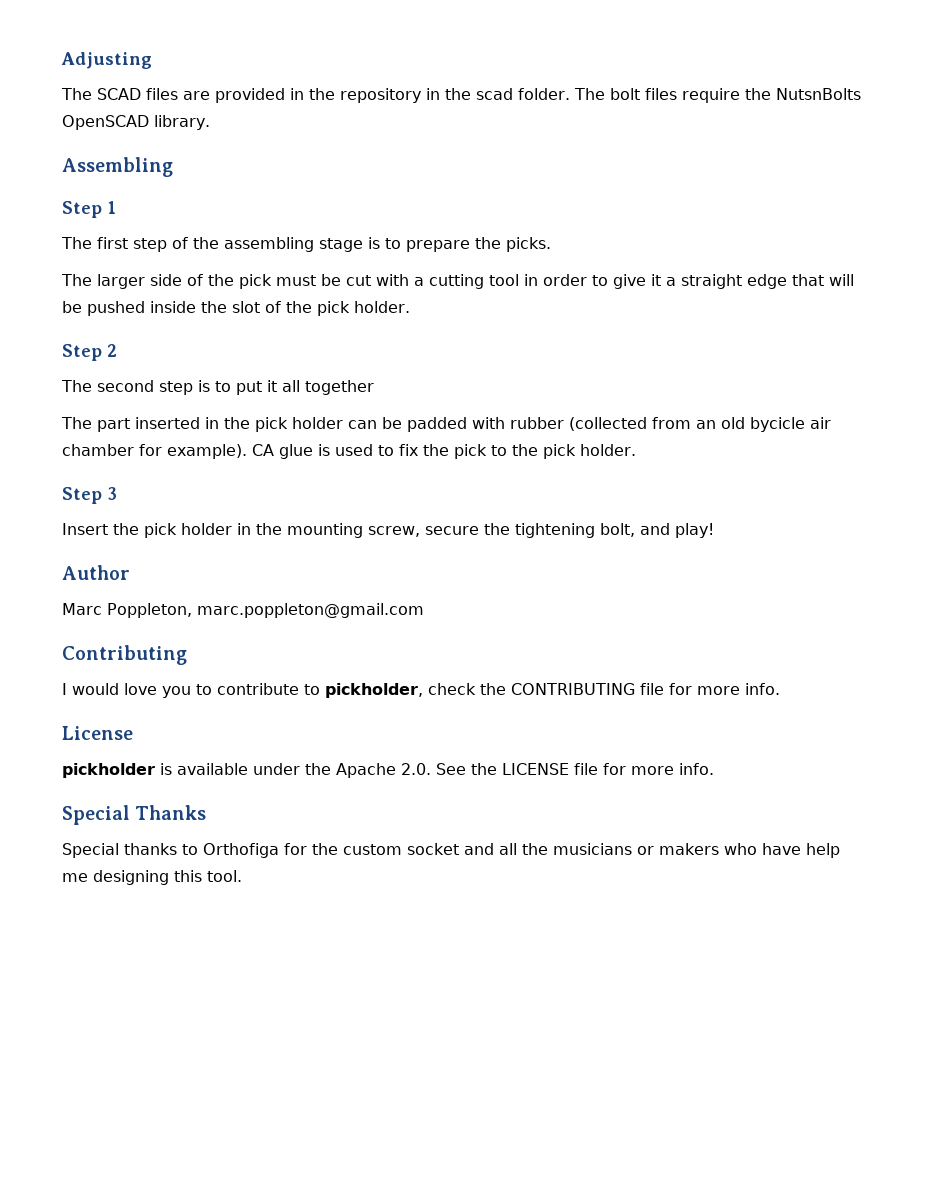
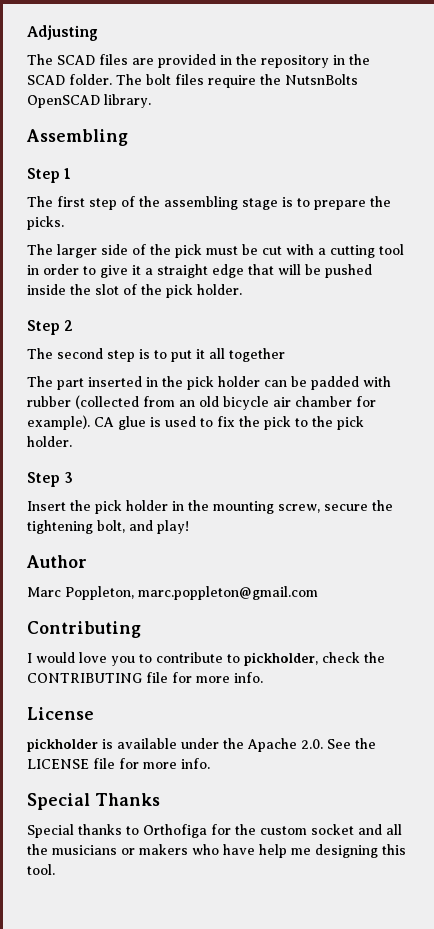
[476,88,513,100] scad -> [27,75,65,85] SCAD
[750,417,805,432] bycicle -> [223,396,269,410] bicycle

